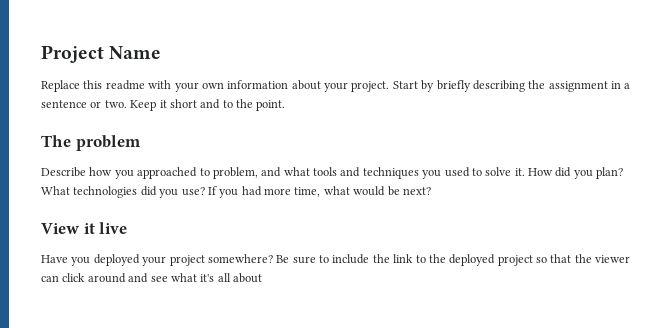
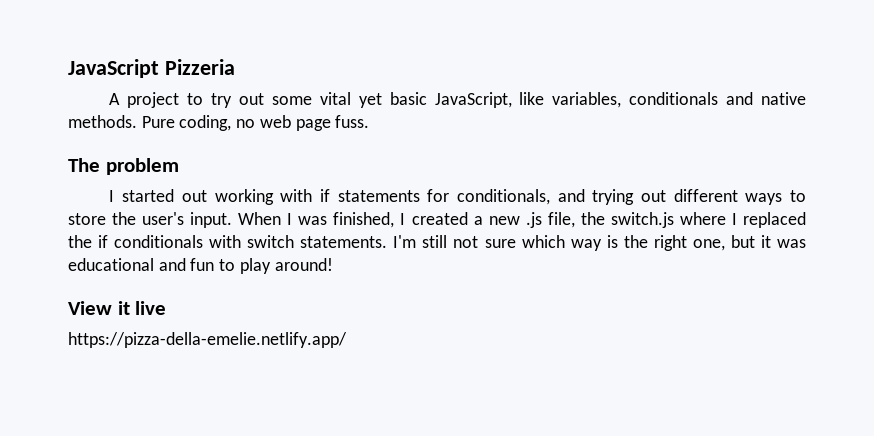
[41,45,162,63] [41,80,631,92] [41,99,286,111] [41,135,141,151] [41,167,624,179] [41,186,431,198] [41,222,128,234] [41,254,631,266] [41,273,262,283] Project Name // Replace this readme with your own information about your project. Start by briefly describing the assignment in a sentence or two. Keep it short and to the point. // The problem // Describe how you approached to problem, and what tools and techniques you used to solve it. How did you plan? What technologies did you use? If you had more time, what would be next? // View it live // Have you deployed your project somewhere? Be sure to include the link to the deployed project so that the viewer can click around and see what it's all about -> [68,59,235,78] [109,92,806,108] [68,115,370,131] [68,158,179,175] [109,189,806,205] [68,212,806,228] [68,235,806,251] [68,258,333,274] [68,301,167,315] [68,332,347,348] JavaScript Pizzeria // A project to try out some vital yet basic JavaScript, like variables, conditionals and native methods. Pure coding, no web page fuss. // The problem // I started out working with if statements for conditionals, and trying out different ways to store the user's input. When I was finished, I created a new .js file, the switch.js where I replaced the if conditionals with switch statements. I'm still not sure which way is the right one, but it was educational and fun to play around! // View it live // https://pizza-della-emelie.netlify.app/

